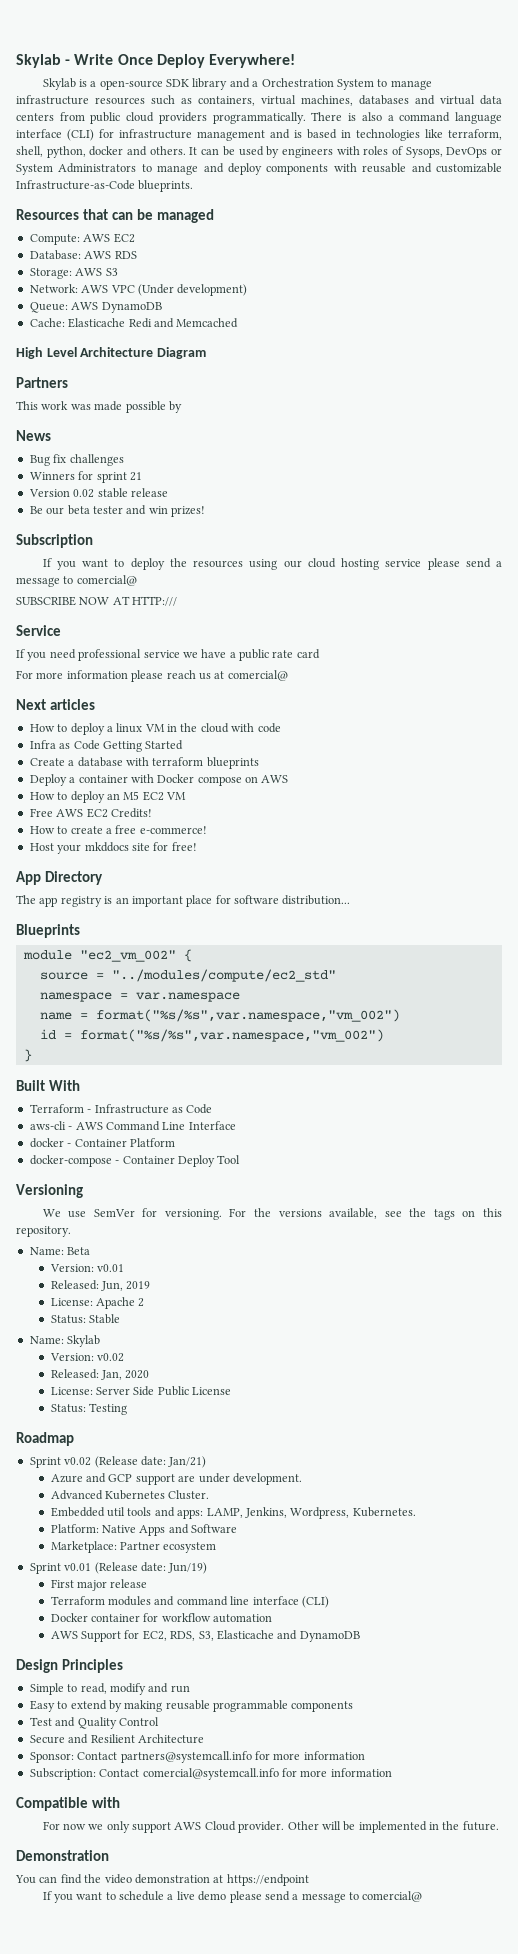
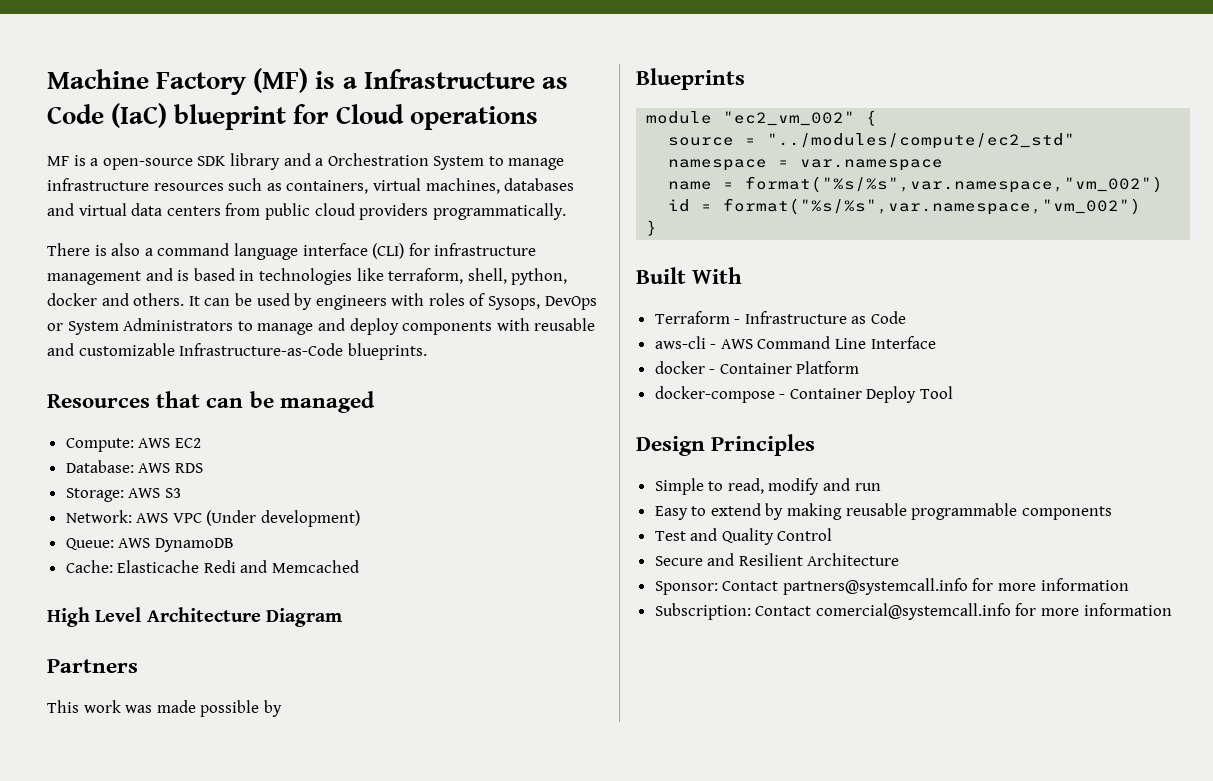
[16,54,295,68] [42,78,76,90] Skylab - Write Once Deploy Everywhere! // Skylab -> [47,68,568,95] [47,103,538,130] [47,156,69,166] Machine Factory (MF) is a Infrastructure as Code (IaC) blueprint for Cloud operations // MF
(306, 118) none -> (566, 211) //
[16,430,51,441] [29,454,124,466] [29,471,142,483] [28,488,168,498] [29,505,205,517] [16,534,93,548] [42,558,503,570] [16,575,137,587] [16,596,178,606] [16,625,61,636] [16,649,320,661] [16,670,288,682] [16,699,95,710] [29,723,281,735] [29,740,184,752] [29,757,259,769] [29,774,289,786] [29,791,186,803] [29,808,152,818] [29,825,207,834] [29,842,197,854] [16,871,103,885] [16,895,351,907] // News // Bug fix challenges // Winners for sprint 21 // Version 0.02 stable release // Be our beta tester and win prizes! // Subscription // If you want to deploy the resources using our cloud hosting service please send a message to comercial@ // SUBSCRIBE NOW AT HTTP:/// // Service // If you need professional service we have a public rate card // For more information please reach us at comercial@ // Next articles // How to deploy a linux VM in the cloud with code // Infra as Code Getting Started // Create a database with terraform blueprints // Deploy a container with Docker compose on AWS // How to deploy an M5 EC2 VM // Free AWS EC2 Credits! // How to create a free e-commerce! // Host your mkddocs site for free! // App Directory // The app registry is an important place for software distribution... -> (282, 708) none
[16,1184,83,1198] [42,1208,502,1220] [16,1226,71,1237] [29,1247,91,1255] [49,1264,125,1272] [50,1280,151,1291] [50,1297,145,1309] [50,1314,121,1324] [29,1335,101,1347] [49,1353,125,1362] [50,1369,150,1380] [50,1386,232,1396] [50,1403,128,1415] [16,1432,74,1446] [29,1456,207,1468] [50,1473,302,1485] [50,1490,210,1500] [50,1507,416,1519] [50,1524,238,1536] [50,1541,217,1553] [29,1562,208,1574] [50,1579,148,1591] [50,1596,329,1608] [50,1613,273,1623] [50,1630,360,1642] // Versioning // We use SemVer for versioning. For the versions available, see the tags on this repository. // Name: Beta // Version: v0.01 // Released: Jun, 2019 // License: Apache 2 // Status: Stable // Name: Skylab // Version: v0.02 // Released: Jan, 2020 // License: Server Side Public License // Status: Testing // Roadmap // Sprint v0.02 (Release date: Jan/21) // Azure and GCP support are under development. // Advanced Kubernetes Cluster. // Embedded util tools and apps: LAMP, Jenkins, Wordpress, Kubernetes. // Platform: Native Apps and Software // Marketplace: Partner ecosystem // Sprint v0.01 (Release date: Jun/19) // First major release // Terraform modules and command line interface (CLI) // Docker container for workflow automation // AWS Support for EC2, RDS, S3, Elasticache and DynamoDB -> (954, 392) none
[16,1797,120,1811] [42,1821,499,1833] [16,1850,109,1861] [15,1874,309,1886] [42,1891,423,1903] // Compatible with // For now we only support AWS Cloud provider. Other will be implemented in the future. // Demonstration // You can find the video demonstration at https://endpoint // If you want to schedule a live demo please send a message to comercial@ -> (1172, 609) none

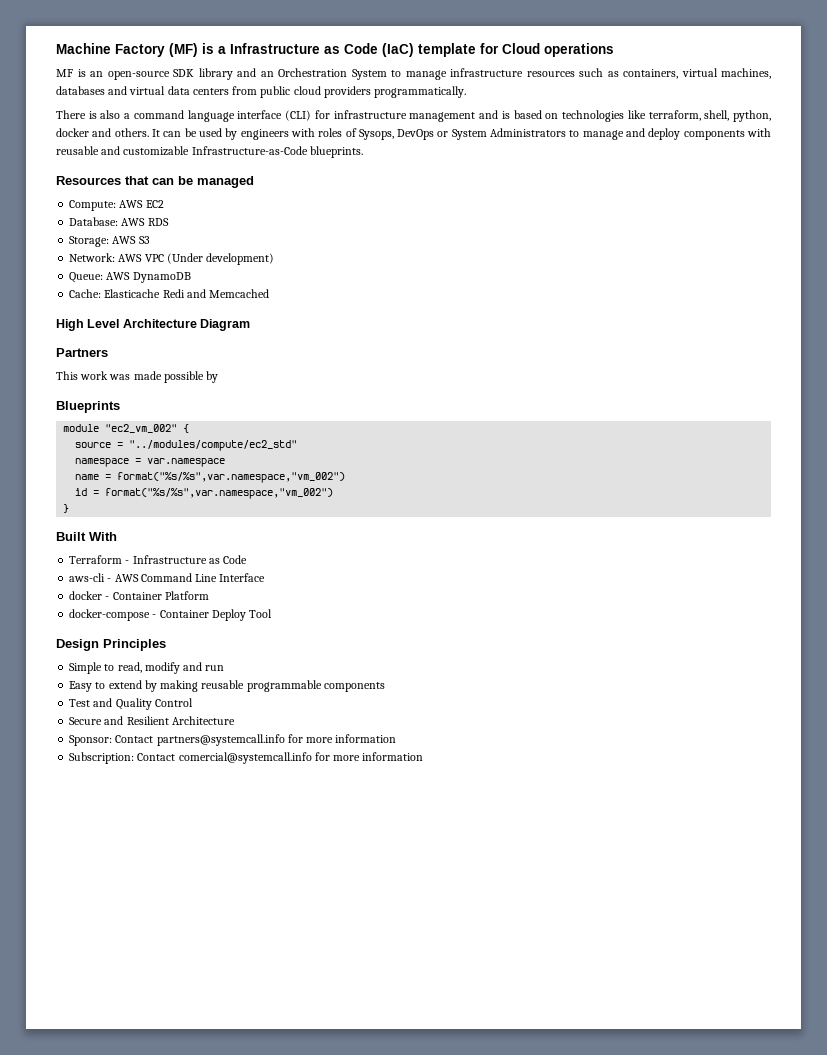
[174,104,287,130] blueprint -> [418,43,476,57] template
[90,158,99,166] a -> [90,71,103,77] an
[315,158,324,166] a -> [260,71,274,77] an
[239,270,255,281] in -> [545,113,559,119] on

